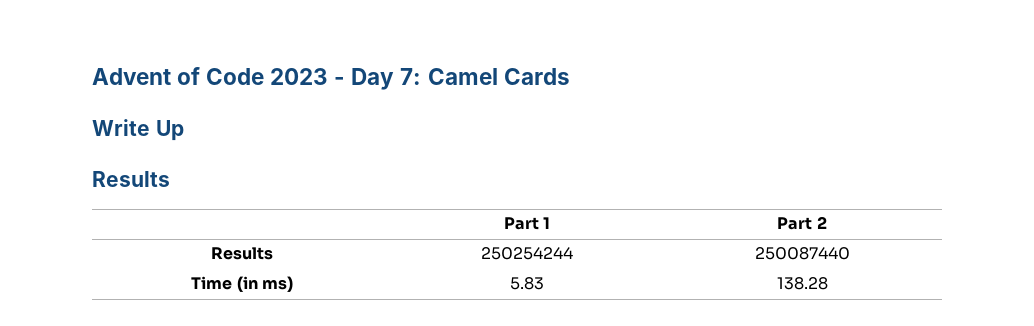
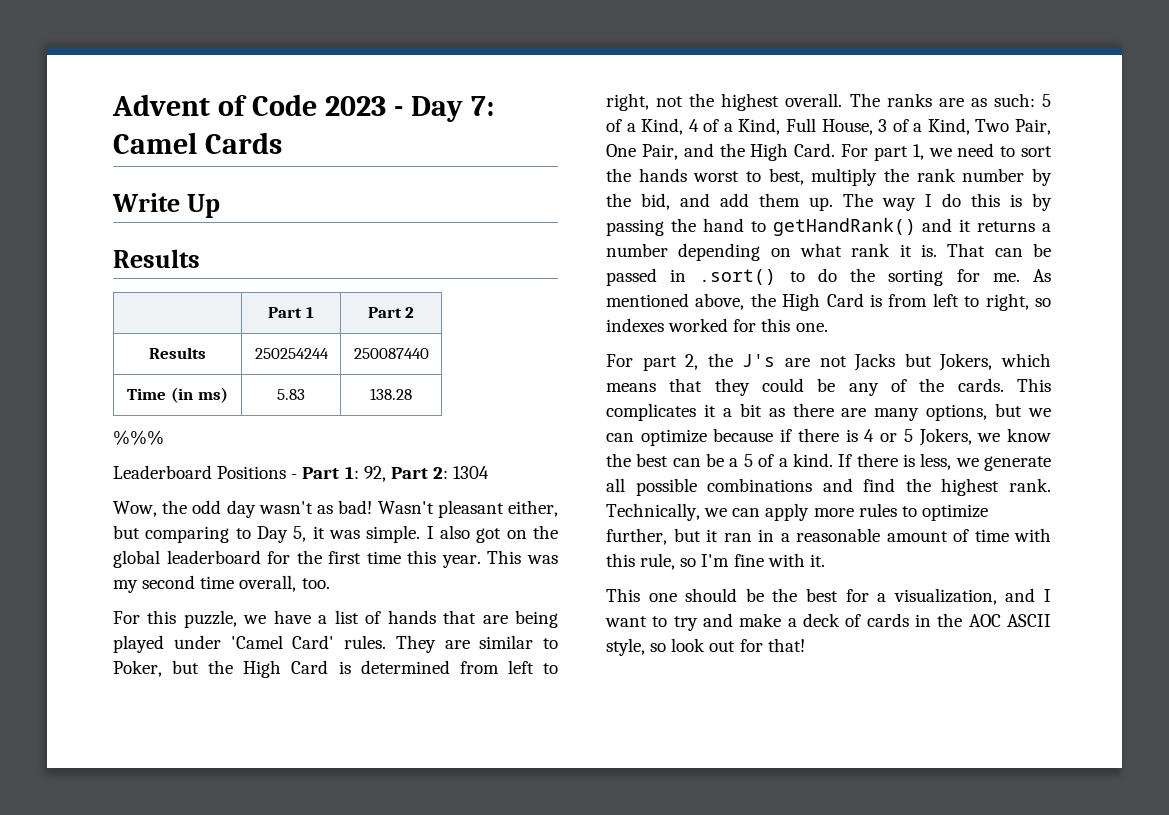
(828, 283) none -> [113,430,164,445] [113,465,490,482] [113,500,558,518] [113,525,558,543] [113,550,558,568] [113,575,330,593] [113,610,558,628] [113,635,558,653] [113,660,558,678] [606,93,1051,111] [606,118,1051,135] [606,143,1052,161] [606,168,1052,186] [606,193,1052,211] [606,218,1051,236] [606,243,1051,261] [606,268,1051,286] [606,293,1051,311] [606,318,828,332] [606,353,1051,371] [606,378,1051,396] [606,403,1051,421] [606,428,1051,446] [606,453,1051,471] [606,478,1051,496] [606,503,988,521] [606,528,1051,545] [606,553,825,570] [606,588,1051,605] [605,613,1051,631] [606,638,805,656] // %%% // Leaderboard Positions - Part 1: 92, Part 2: 1304 // Wow, the odd day wasn't as bad! Wasn't pleasant either, but comparing to Day 5, it was simple. I also got on the global leaderboard for the first time this year. This was my second time overall, too. // For this puzzle, we have a list of hands that are being played under 'Camel Card' rules. They are similar to Poker, but the High Card is determined from left to right, not the highest overall. The ranks are as such: 5 of a Kind, 4 of a Kind, Full House, 3 of a Kind, Two Pair, One Pair, and the High Card. For part 1, we need to sort the hands worst to best, multiply the rank number by the bid, and add them up. The way I do this is by passing the hand to getHandRank() and it returns a number depending on what rank it is. That can be passed in .sort() to do the sorting for me. As mentioned above, the High Card is from left to right, so indexes worked for this one. // For part 2, the J's are not Jacks but Jokers, which means that they could be any of the cards. This complicates it a bit as there are many options, but we can optimize because if there is 4 or 5 Jokers, we know the best can be a 5 of a kind. If there is less, we generate all possible combinations and find the highest rank. Technically, we can apply more rules to optimize further, but it ran in a reasonable amount of time with this rule, so I'm fine with it. // This one should be the best for a visualization, and I want to try and make a deck of cards in the AOC ASCII style, so look out for that!

